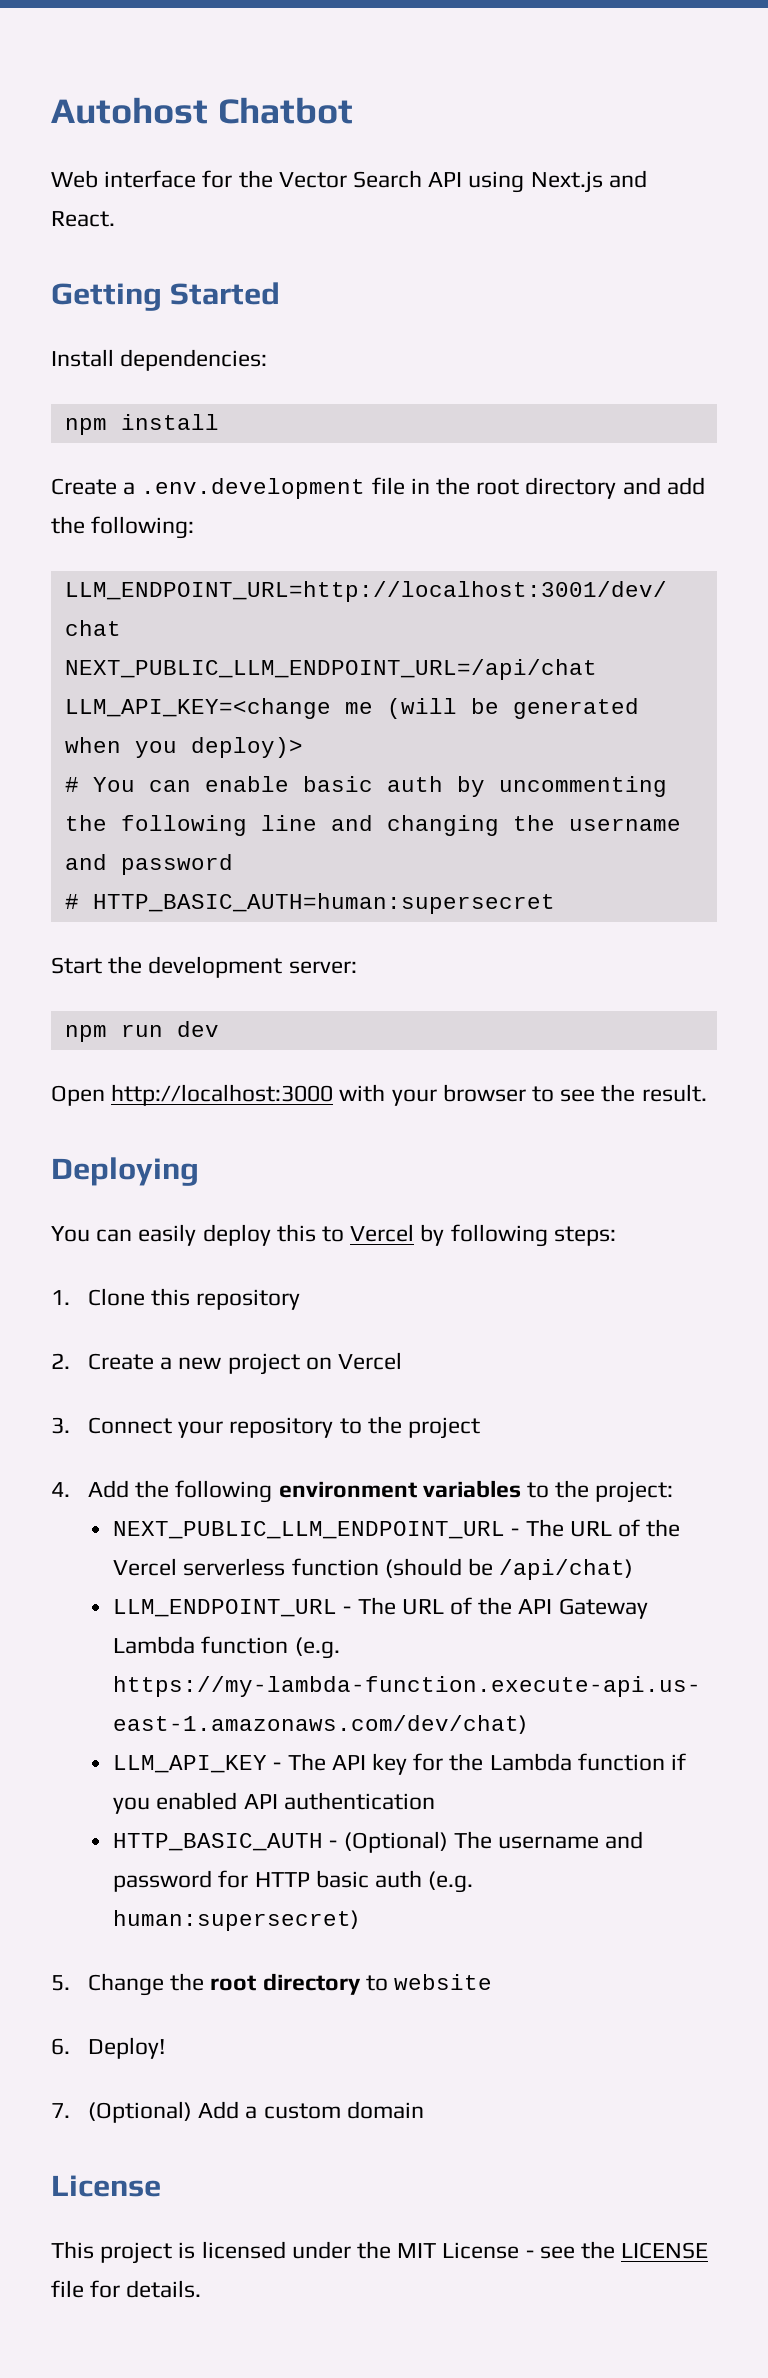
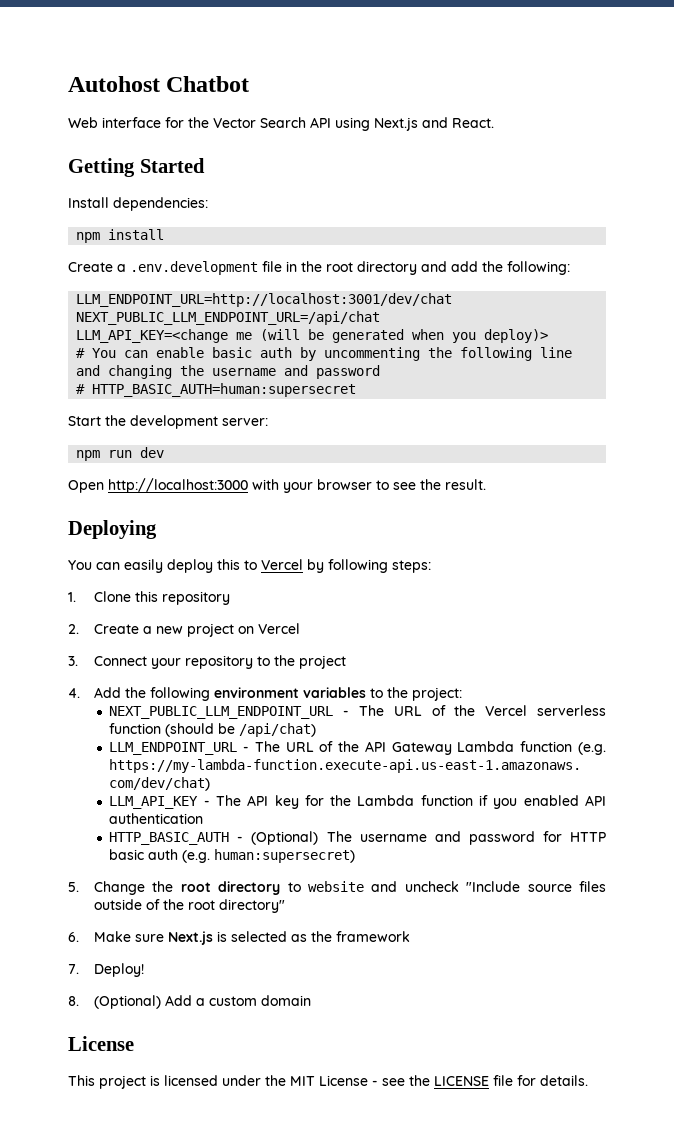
[51,2038,70,2055] // 6. -> [371,881,607,892] [93,899,285,913] [68,931,410,945] [68,964,79,974] and uncheck "Include source files outside of the root directory" // 6. Make sure Next.js is selected as the framework // 7.
[51,2103,70,2118] 7. -> [68,996,79,1006] 8.

